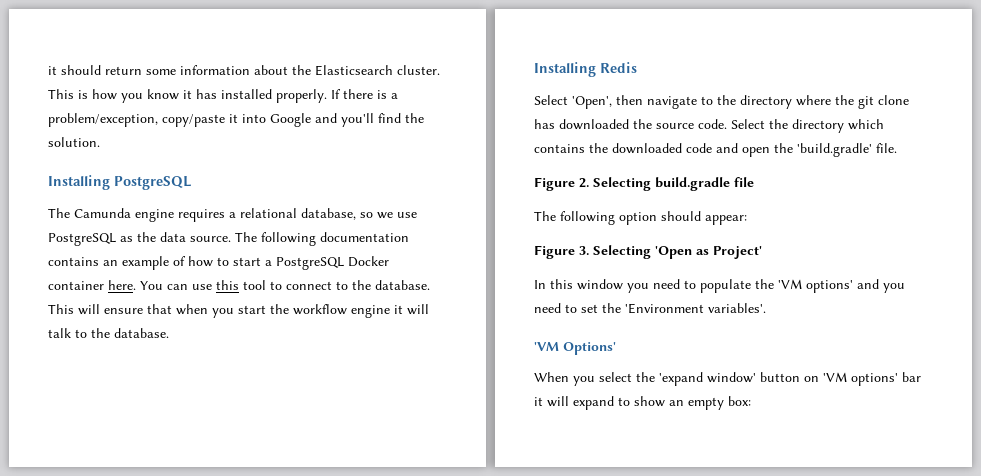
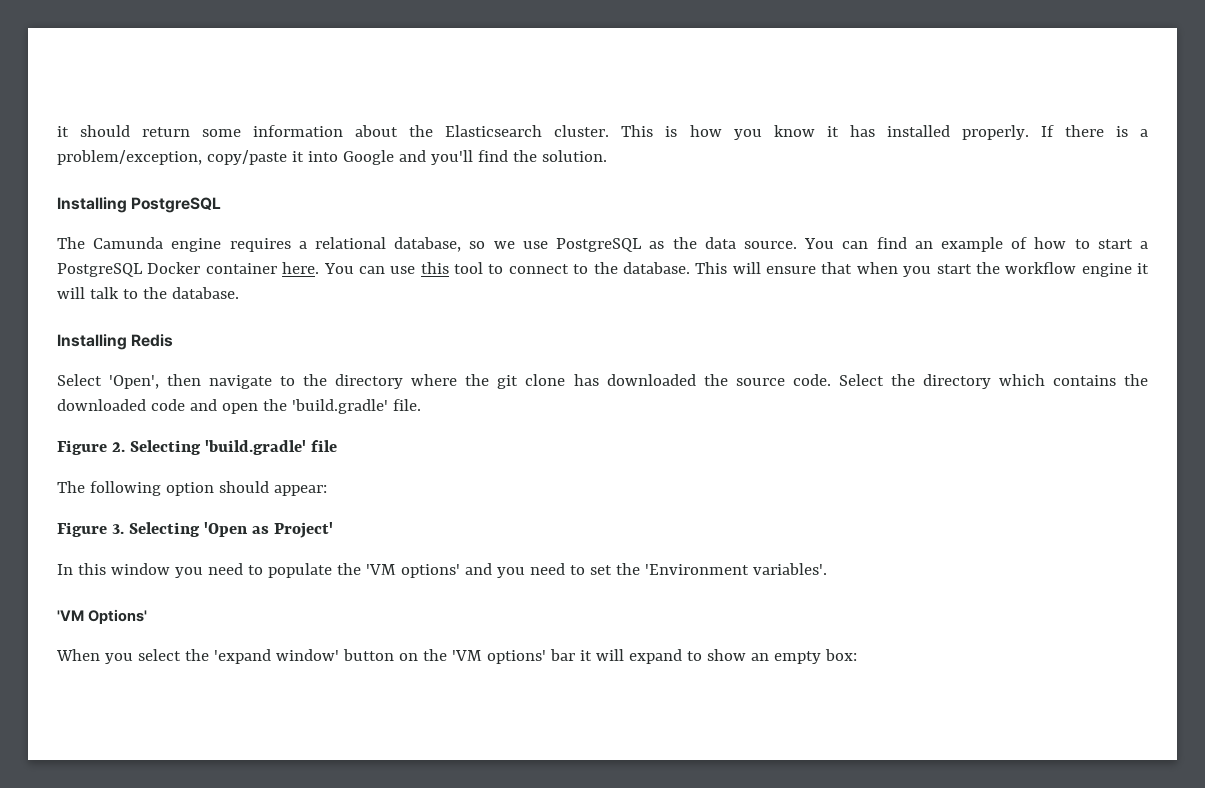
[235,232,409,246] [48,257,99,266] The following documentation contains -> [804,237,907,249] You can find
[655,177,730,191] build.gradle -> [204,440,306,455] 'build.gradle'
(819, 379) none -> [422,649,447,661] the

